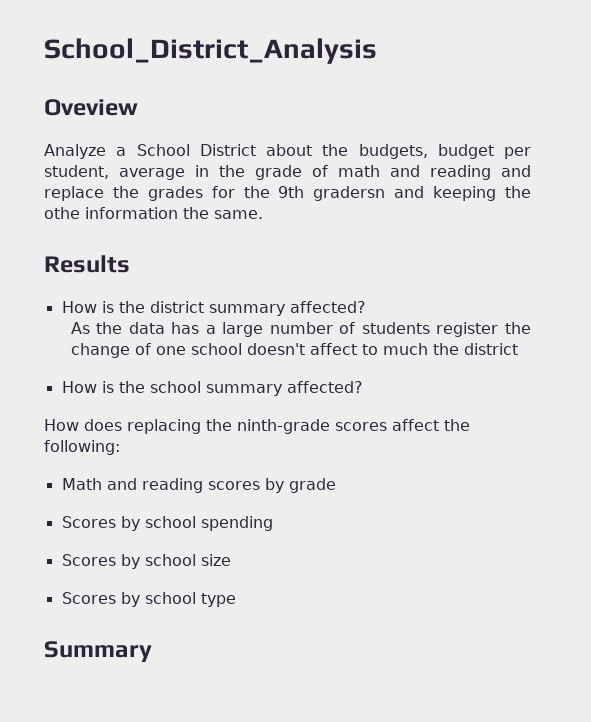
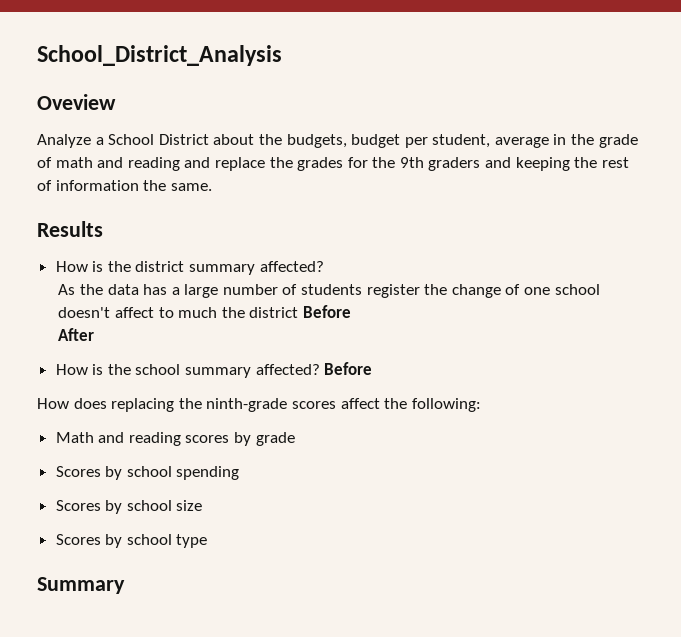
[313,186,386,201] gradersn -> [428,157,481,171] graders
[44,207,80,219] othe -> [601,157,629,168] [37,180,52,191] rest of
(518, 349) none -> [302,305,351,318] [58,328,95,341] Before // After
(363, 387) none -> [324,362,373,375] Before

